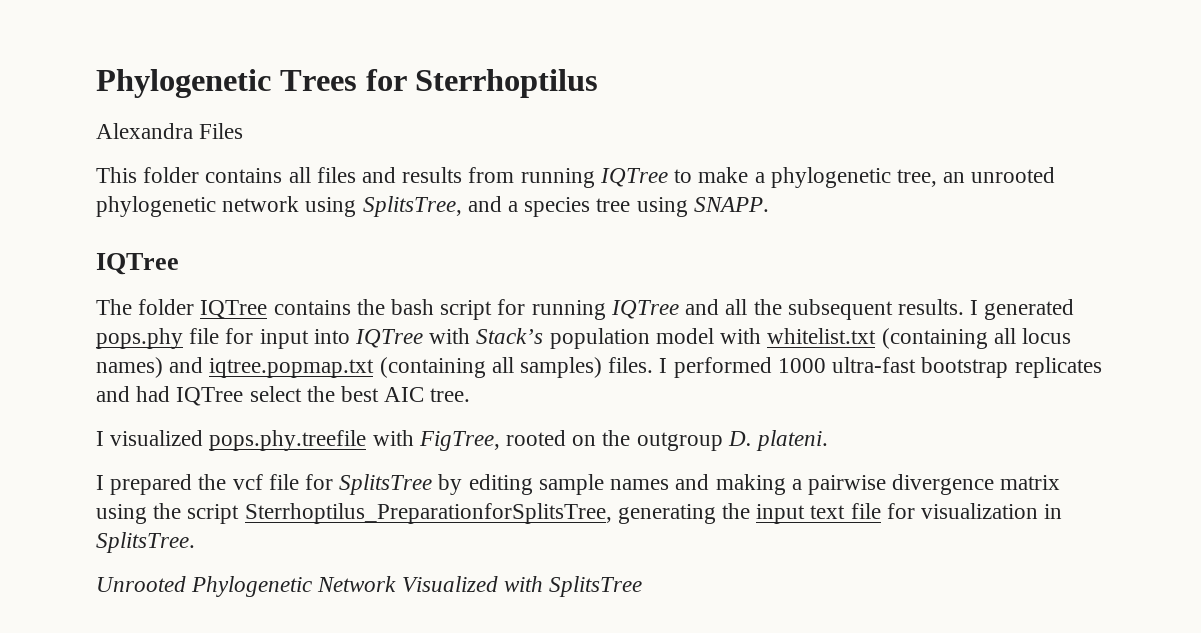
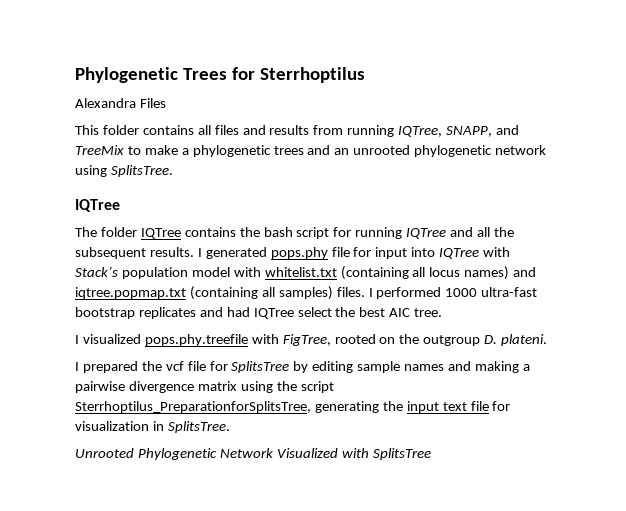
[599,168,668,187] IQTree -> [398,125,520,137] [75,145,124,155] IQTree, SNAPP, and TreeMix
[896,169,937,187] tree, -> [273,145,331,155] trees and
[362,196,769,217] SplitsTree, and a species tree using SNAPP. -> [110,165,173,177] SplitsTree.

